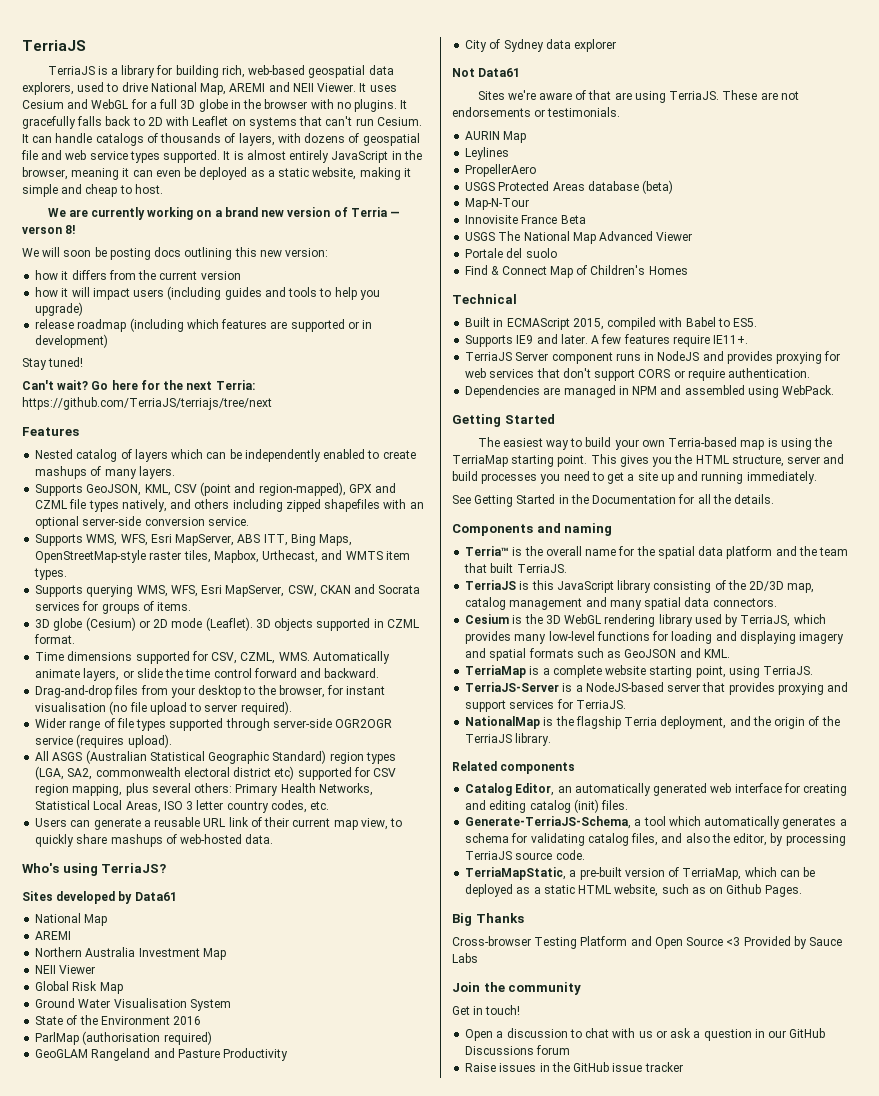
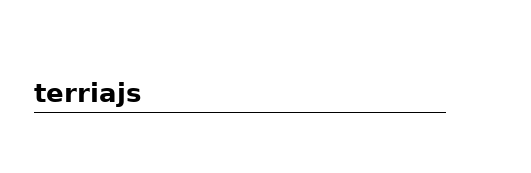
[22,40,86,51] [47,65,394,78] [22,82,397,95] [22,99,408,112] [22,116,422,129] [22,133,420,146] [21,150,422,163] [22,167,411,180] [22,184,163,197] [47,207,401,220] [22,225,76,234] [22,247,329,260] [35,270,241,280] [35,286,380,300] [35,302,84,316] [35,318,373,332] [35,334,109,348] [22,357,84,370] [22,380,255,390] [22,397,272,410] [22,427,79,436] [35,449,416,462] [35,466,175,479] [35,482,397,496] [35,499,424,512] [35,516,249,529] [35,534,353,546] [35,550,410,563] [34,568,68,580] [35,584,421,597] [35,601,192,614] [35,617,419,631] [34,634,76,644] [35,651,390,664] [35,668,380,681] [35,685,386,698] [35,701,292,715] [35,718,393,731] [35,734,172,748] [35,750,396,764] [35,766,397,780] [35,783,373,796] [35,800,330,813] [35,817,403,830] [35,834,274,847] [22,863,167,876] [22,891,177,904] [35,913,108,926] [35,931,72,940] [35,947,226,960] [35,965,96,974] [35,981,123,994] [35,998,231,1011] [35,1015,202,1025] [35,1031,212,1045] [35,1048,289,1061] [465,39,617,52] [452,68,521,77] [477,90,799,103] [452,107,621,117] [465,131,527,143] [465,147,510,160] [465,164,537,177] [465,180,674,194] [465,198,530,210] [465,215,586,224] [465,231,693,244] [465,248,557,258] [465,265,688,278] [452,294,517,304] [465,317,758,330] [465,334,749,347] [465,351,841,364] [465,368,811,381] [465,385,835,398] [452,414,555,427] [477,437,833,450] [452,454,845,467] [452,471,817,484] [452,494,775,507] [452,523,613,536] [465,546,849,559] [464,563,567,573] [465,580,815,593] [465,597,777,610] [465,614,826,627] [465,631,845,644] [465,648,730,661] [465,665,814,678] [465,682,849,695] [465,699,626,712] [465,716,840,729] [465,733,552,746] [452,761,576,774] [465,783,848,796] [465,799,629,813] [465,816,847,829] [465,833,846,846] [465,850,585,860] [465,867,816,880] [465,884,802,897] [452,913,524,926] [452,936,843,949] [452,953,478,963] [452,982,582,995] [452,1005,521,1015] [465,1028,826,1041] [465,1045,571,1055] [465,1062,683,1072] TerriaJS // TerriaJS is a library for building rich, web-based geospatial data explorers, used to drive National Map, AREMI and NEII Viewer. It uses Cesium and WebGL for a full 3D globe in the browser with no plugins. It gracefully falls back to 2D with Leaflet on systems that can't run Cesium. It can handle catalogs of thousands of layers, with dozens of geospatial file and web service types supported. It is almost entirely JavaScript in the browser, meaning it can even be deployed as a static website, making it simple and cheap to host. // We are currently working on a brand new version of Terria — verson 8! // We will soon be posting docs outlining this new version: // how it differs from the current version // how it will impact users (including guides and tools to help you upgrade) // release roadmap (including which features are supported or in development) // Stay tuned! // Can't wait? Go here for the next Terria: https://github.com/TerriaJS/terriajs/tree/next // Features // Nested catalog of layers which can be independently enabled to create mashups of many layers. // Supports GeoJSON, KML, CSV (point and region-mapped), GPX and CZML file types natively, and others including zipped shapefiles with an optional server-side conversion service. // Supports WMS, WFS, Esri MapServer, ABS ITT, Bing Maps, OpenStreetMap-style raster tiles, Mapbox, Urthecast, and WMTS item types. // Supports querying WMS, WFS, Esri MapServer, CSW, CKAN and Socrata services for groups of items. // 3D globe (Cesium) or 2D mode (Leaflet). 3D objects supported in CZML format. // Time dimensions supported for CSV, CZML, WMS. Automatically animate layers, or slide the time control forward and backward. // Drag-and-drop files from your desktop to the browser, for instant visualisation (no file upload to server required). // Wider range of file types supported through server-side OGR2OGR service (requires upload). // All ASGS (Australian Statistical Geographic Standard) region types (LGA, SA2, commonwealth electoral district etc) supported for CSV region mapping, plus several others: Primary Health Networks, Statistical Local Areas, ISO 3 letter country codes, etc. // Users can generate a reusable URL link of their current map view, to quickly share mashups of web-hosted data. // Who's using TerriaJS? // Sites developed by Data61 // National Map // AREMI // Northern Australia Investment Map // NEII Viewer // Global Risk Map // Ground Water Visualisation System // State of the Environment 2016 // ParlMap (authorisation required) // GeoGLAM Rangeland and Pasture Productivity // City of Sydney data explorer // Not Data61 // Sites we're aware of that are using TerriaJS. These are not endorsements or testimonials. // AURIN Map // Leylines // PropellerAero // USGS Protected Areas database (beta) // Map-N-Tour // Innovisite France Beta // USGS The National Map Advanced Viewer // Portale del suolo // Find & Connect Map of Children's Homes // Technical // Built in ECMAScript 2015, compiled with Babel to ES5. // Supports IE9 and later. A few features require IE11+. // TerriaJS Server component runs in NodeJS and provides proxying for web services that don't support CORS or require authentication. // Dependencies are managed in NPM and assembled using WebPack. // Getting Started // The easiest way to build your own Terria-based map is using the TerriaMap starting point. This gives you the HTML structure, server and build processes you need to get a site up and running immediately. // See Getting Started in the Documentation for all the details. // Components and naming // Terria™ is the overall name for the spatial data platform and the team that built TerriaJS. // TerriaJS is this JavaScript library consisting of the 2D/3D map, catalog management and many spatial data connectors. // Cesium is the 3D WebGL rendering library used by TerriaJS, which provides many low-level functions for loading and displaying imagery and spatial formats such as GeoJSON and KML. // TerriaMap is a complete website starting point, using TerriaJS. // TerriaJS-Server is a NodeJS-based server that provides proxying and support services for TerriaJS. // NationalMap is the flagship Terria deployment, and the origin of the TerriaJS library. // Related components // Catalog Editor, an automatically generated web interface for creating and editing catalog (init) files. // Generate-TerriaJS-Schema, a tool which automatically generates a schema for validating catalog files, and also the editor, by processing TerriaJS source code. // TerriaMapStatic, a pre-built version of TerriaMap, which can be deployed as a static HTML website, such as on Github Pages. // Big Thanks // Cross-browser Testing Platform and Open Source <3 Provided by Sauce Labs // Join the community // Get in touch! // Open a discussion to chat with us or ask a question in our GitHub Discussions forum // Raise issues in the GitHub issue tracker -> [34,82,141,107] terriajs

